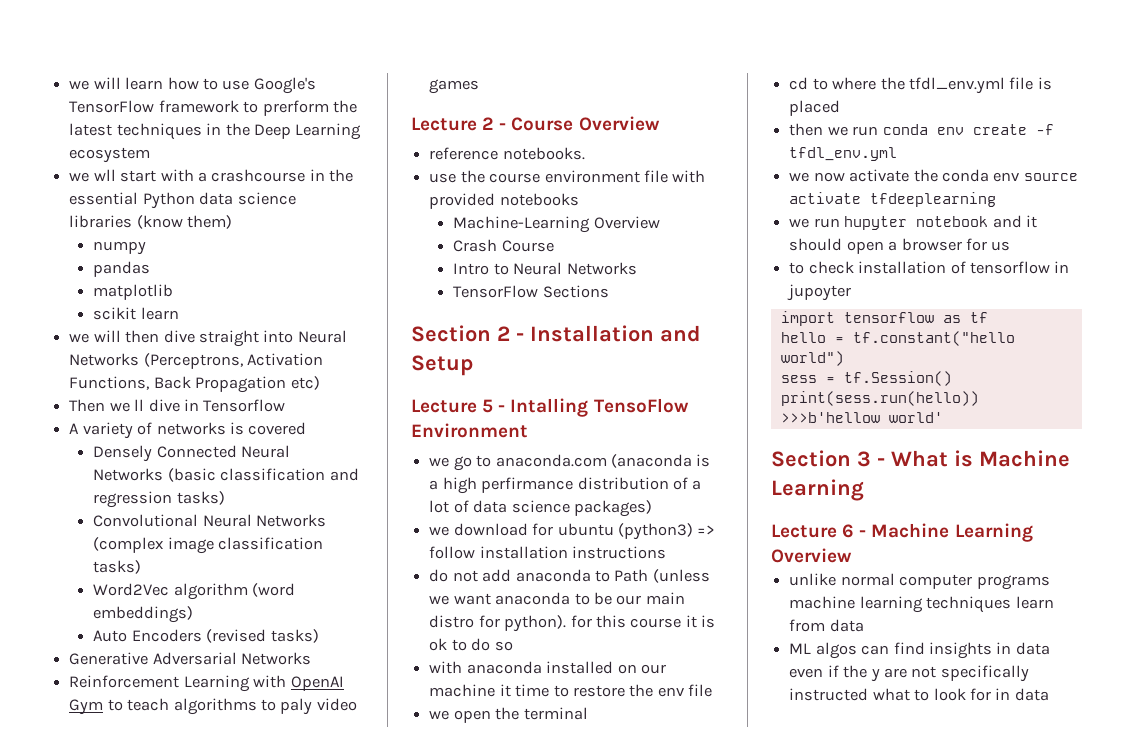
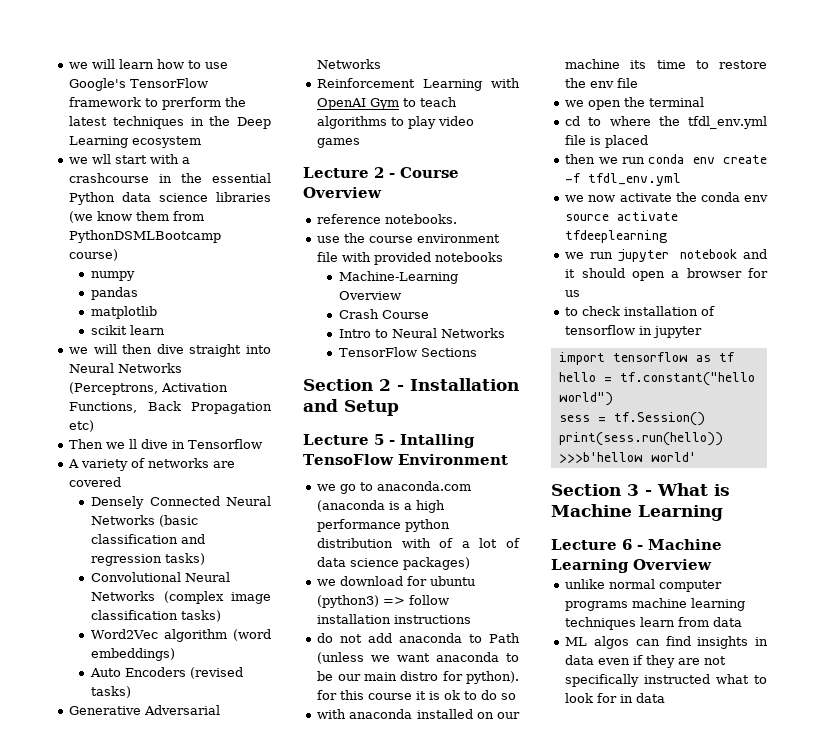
[136,215,233,229] (know them) -> [69,211,205,223] [69,230,222,243] [69,249,119,261] (we know them from PythonDSMLBootcamp course)
[229,422,244,435] is -> [213,461,236,468] are
[280,698,313,715] paly -> [408,116,437,129] play
[481,477,669,493] perfirmance distribution -> [317,519,451,532] [317,538,431,548] performance python distribution with
[499,684,511,697] it -> [630,60,647,69] its
[844,216,908,230] hupyter -> [617,249,669,262] jupyter
[787,284,852,301] jupoyter -> [653,326,703,338] jupyter
[843,665,880,682] the y -> [646,655,676,668] they

